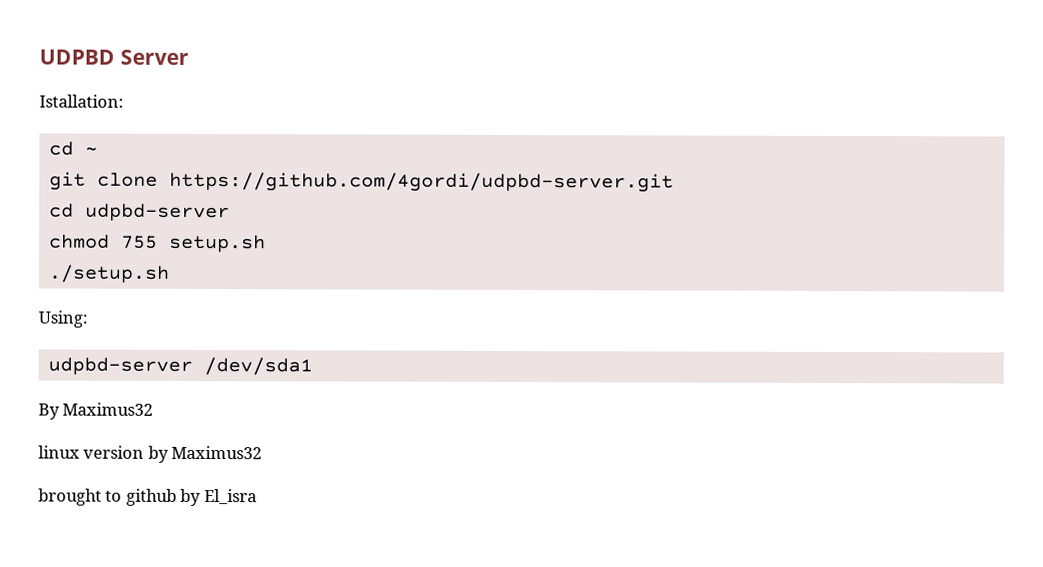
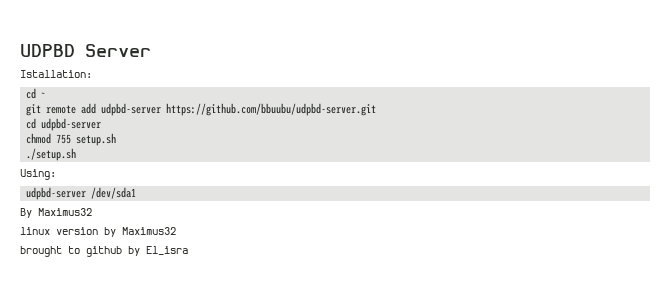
[96,171,674,193] clone https://github.com/4gordi/udpbd-server.git -> [46,103,377,116] remote add udpbd-server https://github.com/bbuubu/udpbd-server.git

